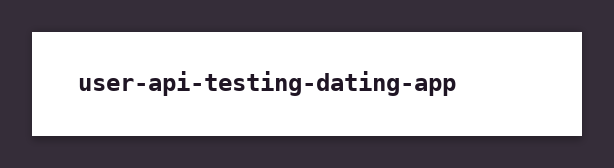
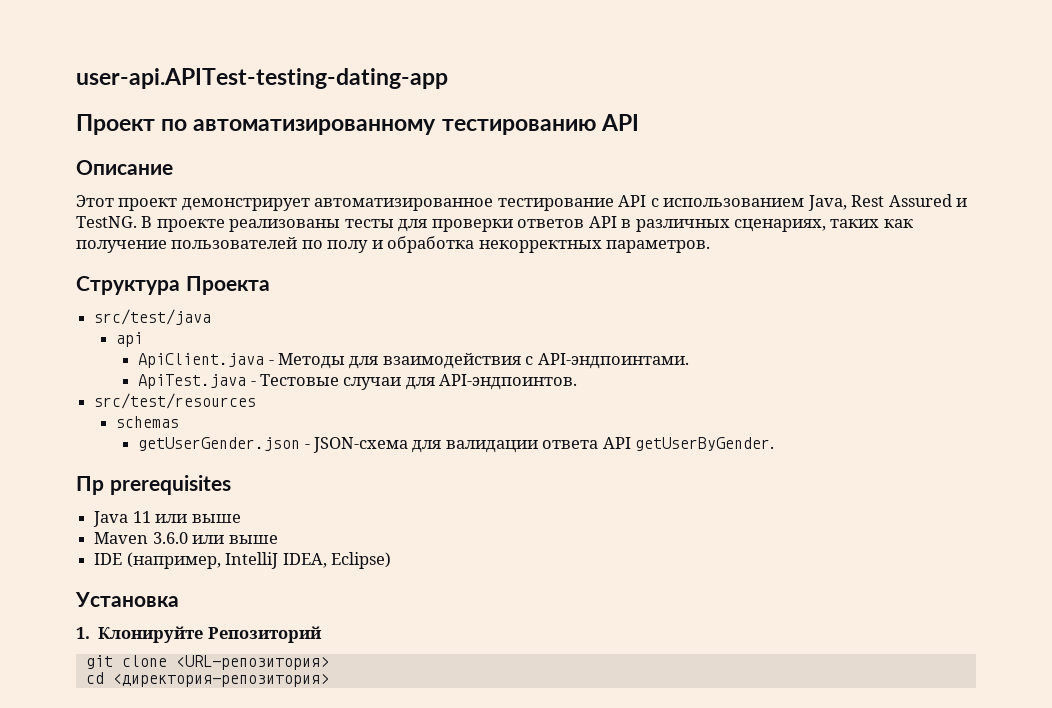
[78,71,456,96] user-api-testing-dating-app -> [76,68,448,89] [76,114,639,135] [76,160,173,175] [76,194,968,211] [76,216,913,232] [76,236,711,253] [76,276,270,295] [94,309,212,325] [116,332,144,347] [138,353,689,369] [138,374,578,390] [94,393,257,409] [116,416,180,428] [138,437,775,453] [76,475,231,495] [93,511,241,527] [94,532,278,544] [94,552,391,569] [75,592,179,607] [76,626,322,643] [85,655,329,670] [85,672,329,687] user-api.APITest-testing-dating-app // Проект по автоматизированному тестированию API // Описание // Этот проект демонстрирует автоматизированное тестирование API с использованием Java, Rest Assured и TestNG. В проекте реализованы тесты для проверки ответов API в различных сценариях, таких как получение пользователей по полу и обработка некорректных параметров. // Структура Проекта // src/test/java // api // ApiClient.java - Методы для взаимодействия с API-эндпоинтами. // ApiTest.java - Тестовые случаи для API-эндпоинтов. // src/test/resources // schemas // getUserGender.json - JSON-схема для валидации ответа API getUserByGender. // Пр prerequisites // Java 11 или выше // Maven 3.6.0 или выше // IDE (например, IntelliJ IDEA, Eclipse) // Установка // 1. Клонируйте Репозиторий // git clone <URL-репозитория> // cd <директория-репозитория>

